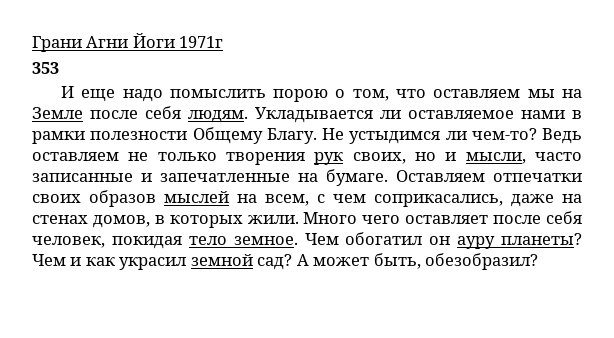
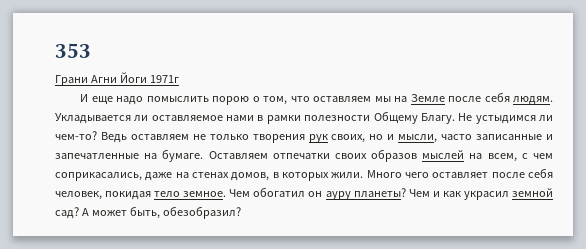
(32, 44) none -> [55,43,91,58] 353 //
[32,62,59,74] // 353 -> (179, 79) none

